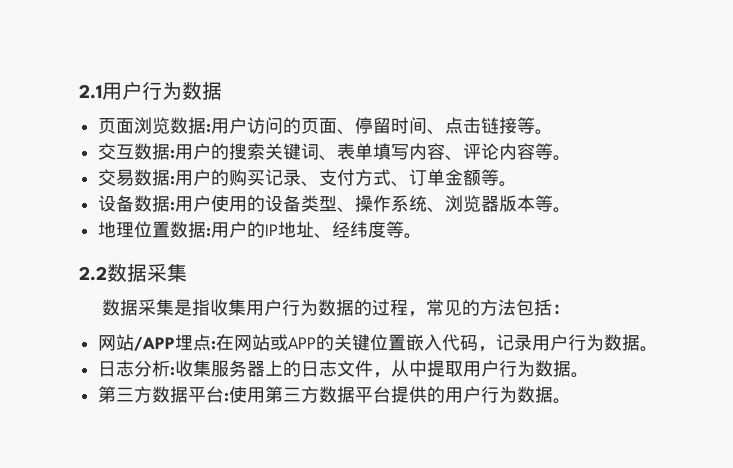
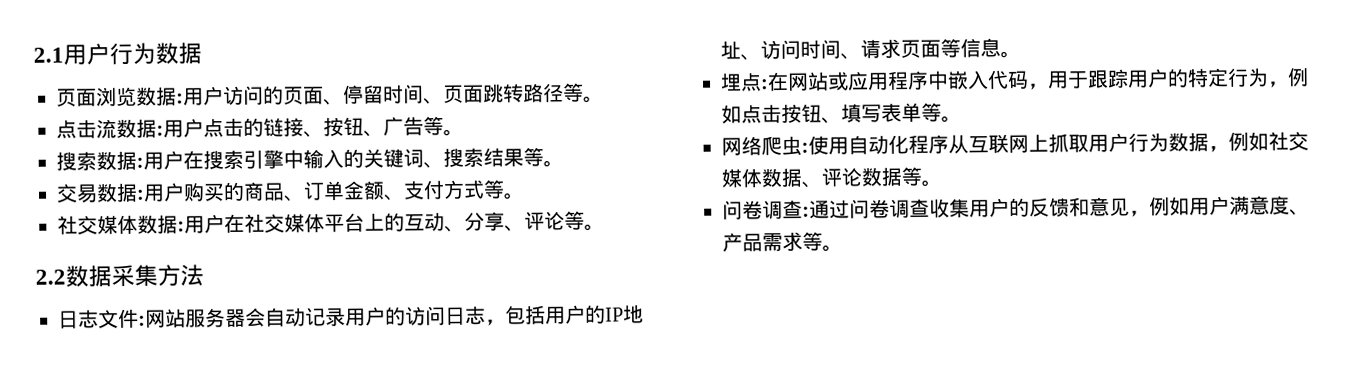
[445,117,554,135] [98,143,536,161] 点击链接等。 // 交互数据:用户的搜索关键词、表单填写内容、评论内容 -> [443,82,604,104] [56,116,464,139] [56,147,524,171] 页面跳转路径等。 // 点击流数据:用户点击的链接、按钮、广告等。 // 搜索数据:用户在搜索引擎中输入的关键词、搜索结果
[211,169,518,187] [98,195,572,213] [98,221,423,239] [79,263,187,282] [102,299,571,317] [98,334,659,352] [98,360,590,378] [98,386,554,403] 的购买记录、支付方式、订单金额等。 // 设备数据:用户使用的设备类型、操作系统、浏览器版本等。 // 地理位置数据:用户的IP地址、经纬度等。 // 2.2数据采集 // 数据采集是指收集用户行为数据的过程，常见的方法包括： // 网站/APP埋点:在网站或APP的关键位置嵌入代码，记录用户行为数据。 // 日志分析:收集服务器上的日志文件，从中提取用户行为数据。 // 第三方数据平台:使用第三方数据平台提供的用户行为数据 -> [183,179,525,202] [57,210,605,235] [35,264,204,288] [58,304,644,329] [720,38,1021,61] [720,67,1309,92] [721,102,962,124] [721,131,1309,157] [721,166,942,188] [722,195,1310,220] [722,231,823,252] 购买的商品、订单金额、支付方式等。 // 社交媒体数据:用户在社交媒体平台上的互动、分享、评论等。 // 2.2数据采集方法 // 日志文件:网站服务器会自动记录用户的访问日志，包括用户的IP地址、访问时间、请求页面等信息。 // 埋点:在网站或应用程序中嵌入代码，用于跟踪用户的特定行为，例如点击按钮、填写表单等。 // 网络爬虫:使用自动化程序从互联网上抓取用户行为数据，例如社交媒体数据、评论数据等。 // 问卷调查:通过问卷调查收集用户的反馈和意见，例如用户满意度、产品需求等

